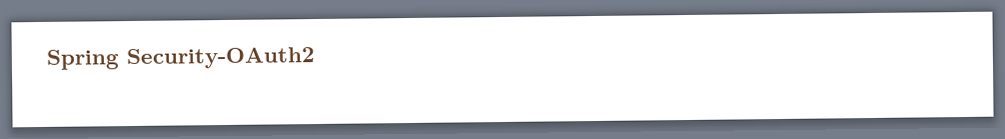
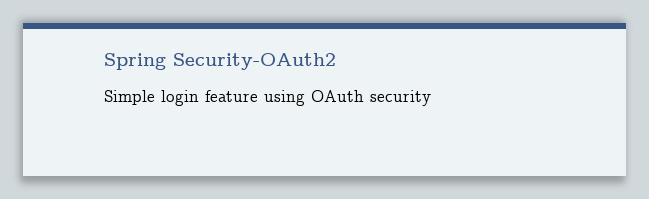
(315, 58) none -> [104,90,431,106] // Simple login feature using OAuth security

